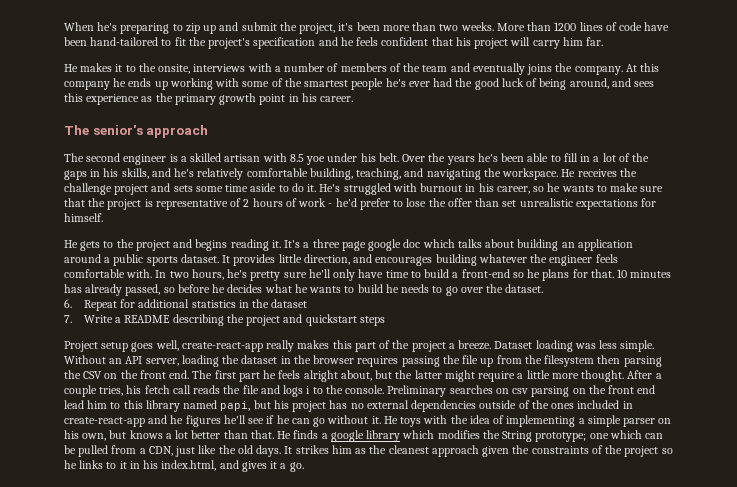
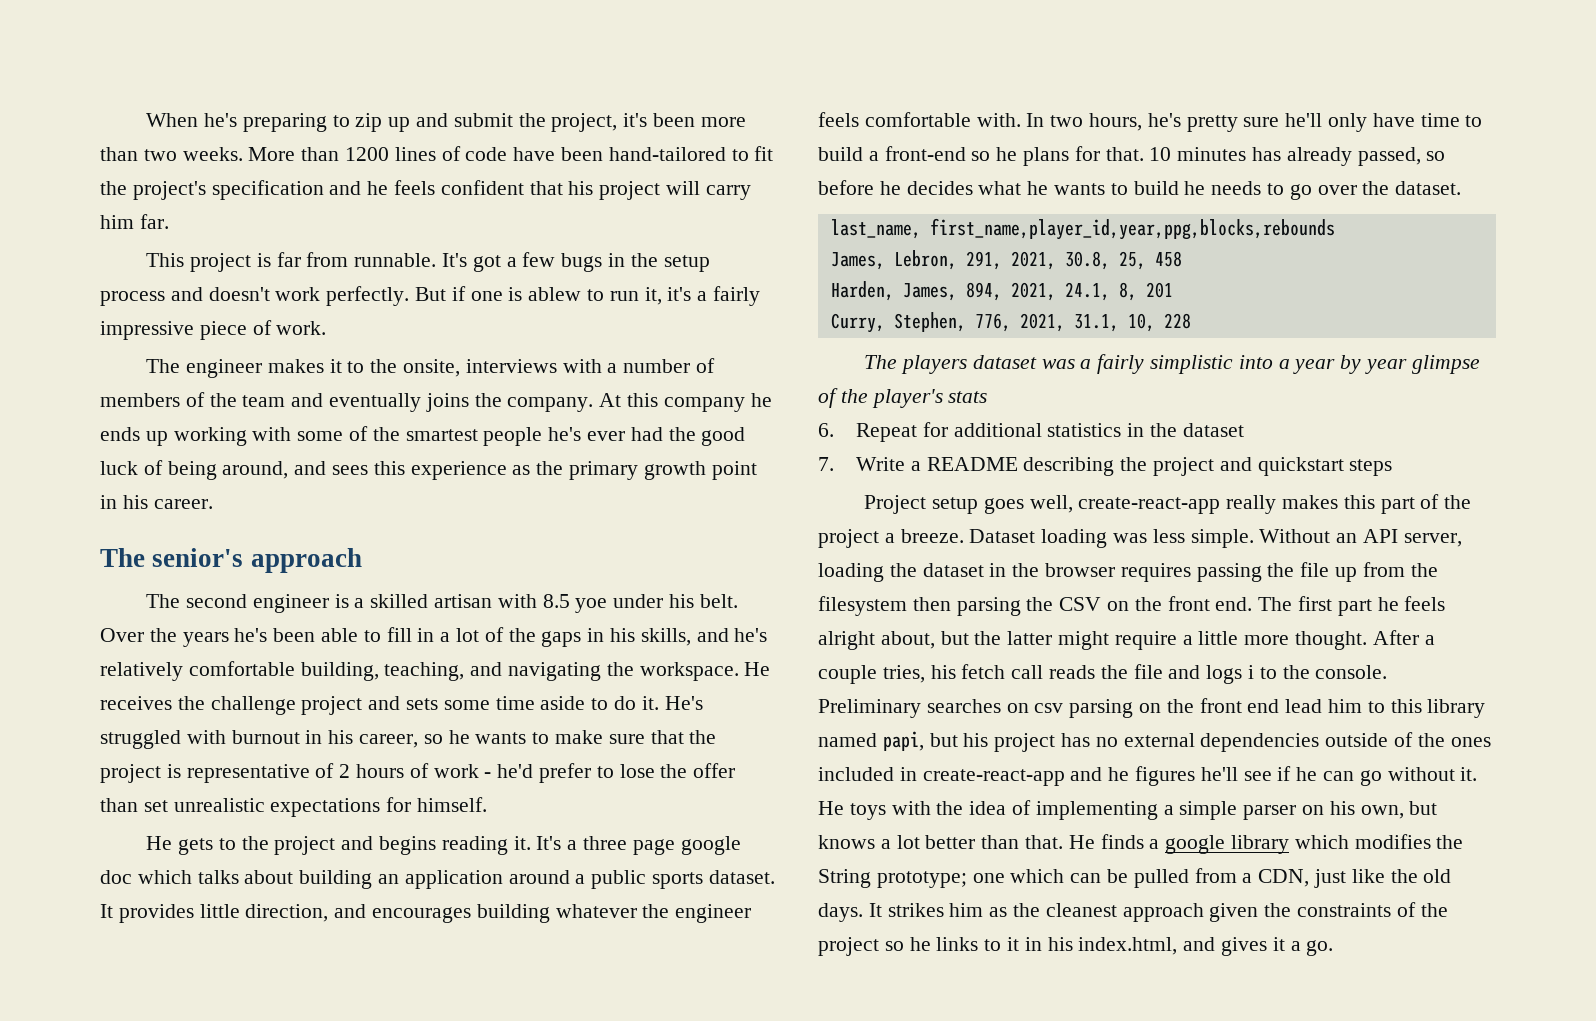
[64,64,78,72] He -> [146,252,710,272] [100,286,761,306] [100,320,327,340] [146,359,262,378] This project is far from runnable. It's got a few bugs in the setup process and doesn't work perfectly. But if one is ablew to run it, it's a fairly impressive piece of work. // The engineer
(544, 288) none -> [830,218,1335,240] [830,250,1182,270] [830,281,1173,301] [830,312,1191,333] [864,354,1480,374] [818,388,988,408] // last_name, first_name,player_id,year,ppg,blocks,rebounds // James, Lebron, 291, 2021, 30.8, 25, 458 // Harden, James, 894, 2021, 24.1, 8, 201 // Curry, Stephen, 776, 2021, 31.1, 10, 228 // The players dataset was a fairly simplistic into a year by year glimpse of the player's stats

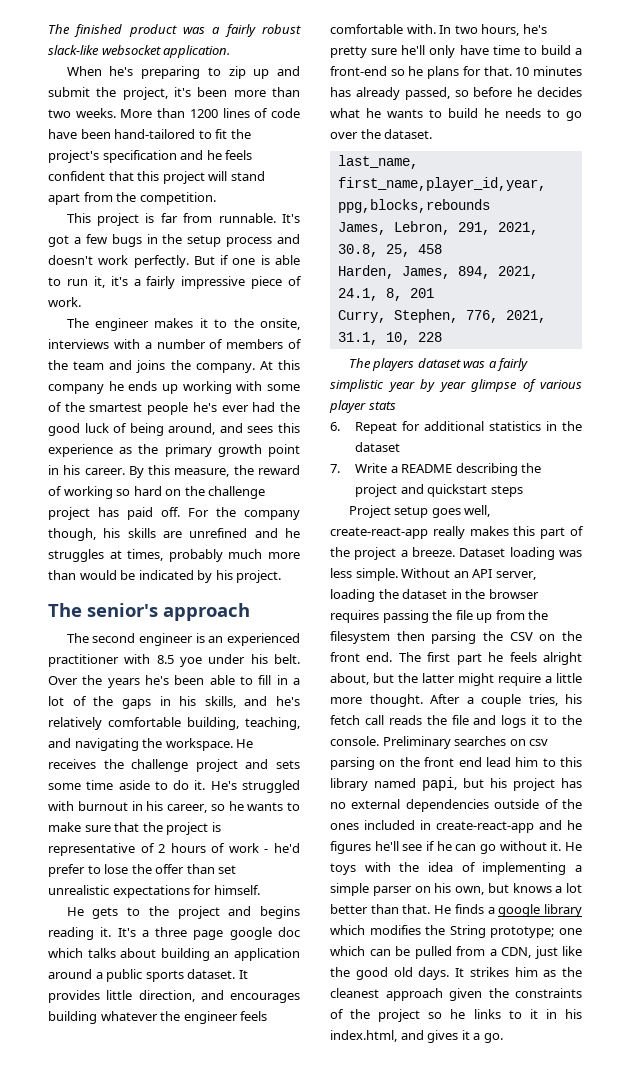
(146, 120) none -> [48,24,301,37] [48,45,231,58] The finished product was a fairly robust slack-like websocket application. //
[568,181,594,195] his -> [137,171,160,181] this
[705,185,751,200] [100,214,169,229] carry him far. -> [230,171,265,181] [48,192,216,205] stand apart from the competition.
[528,287,582,301] ablew -> [274,255,300,265] able
[329,393,422,412] eventually -> (133, 365) none
(213, 504) none -> [128,465,300,478] [48,486,266,499] [48,507,300,520] [48,528,300,541] [48,549,300,562] [48,570,282,583] By this measure, the reward of working so hard on the challenge project has paid off. For the company though, his skills are unrefined and he struggles at times, probably much more than would be indicated by his project.
[354,594,492,608] a skilled artisan -> [208,633,300,646] [48,654,119,667] an experienced practitioner
[1238,355,1290,369] into a -> (383, 385) none
[840,389,943,408] the player's -> [540,380,582,389] [329,400,366,413] various player
[1248,665,1255,679] i -> [531,715,540,725] it
(1418, 876) none -> [355,967,388,980] good

